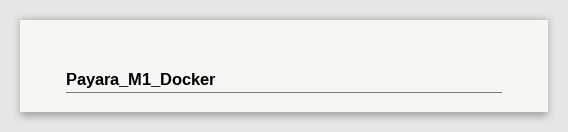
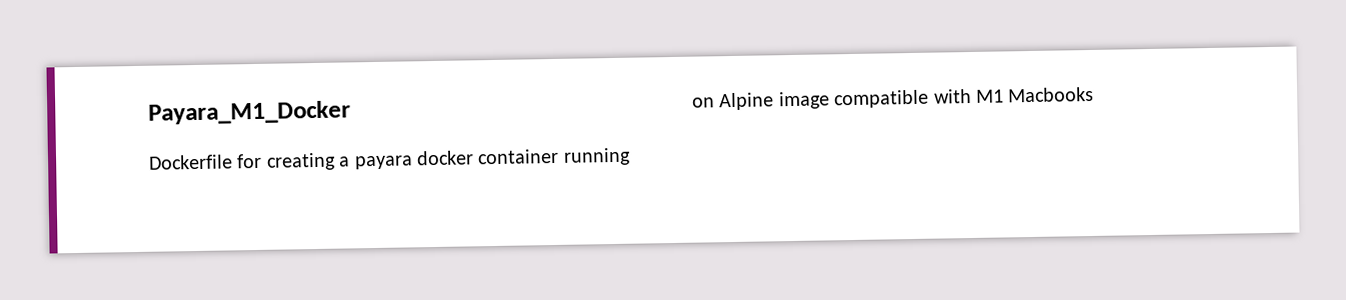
(216, 80) none -> [149,147,631,171] [692,86,1095,111] // Dockerfile for creating a payara docker container running on Alpine image compatible with M1 Macbooks

